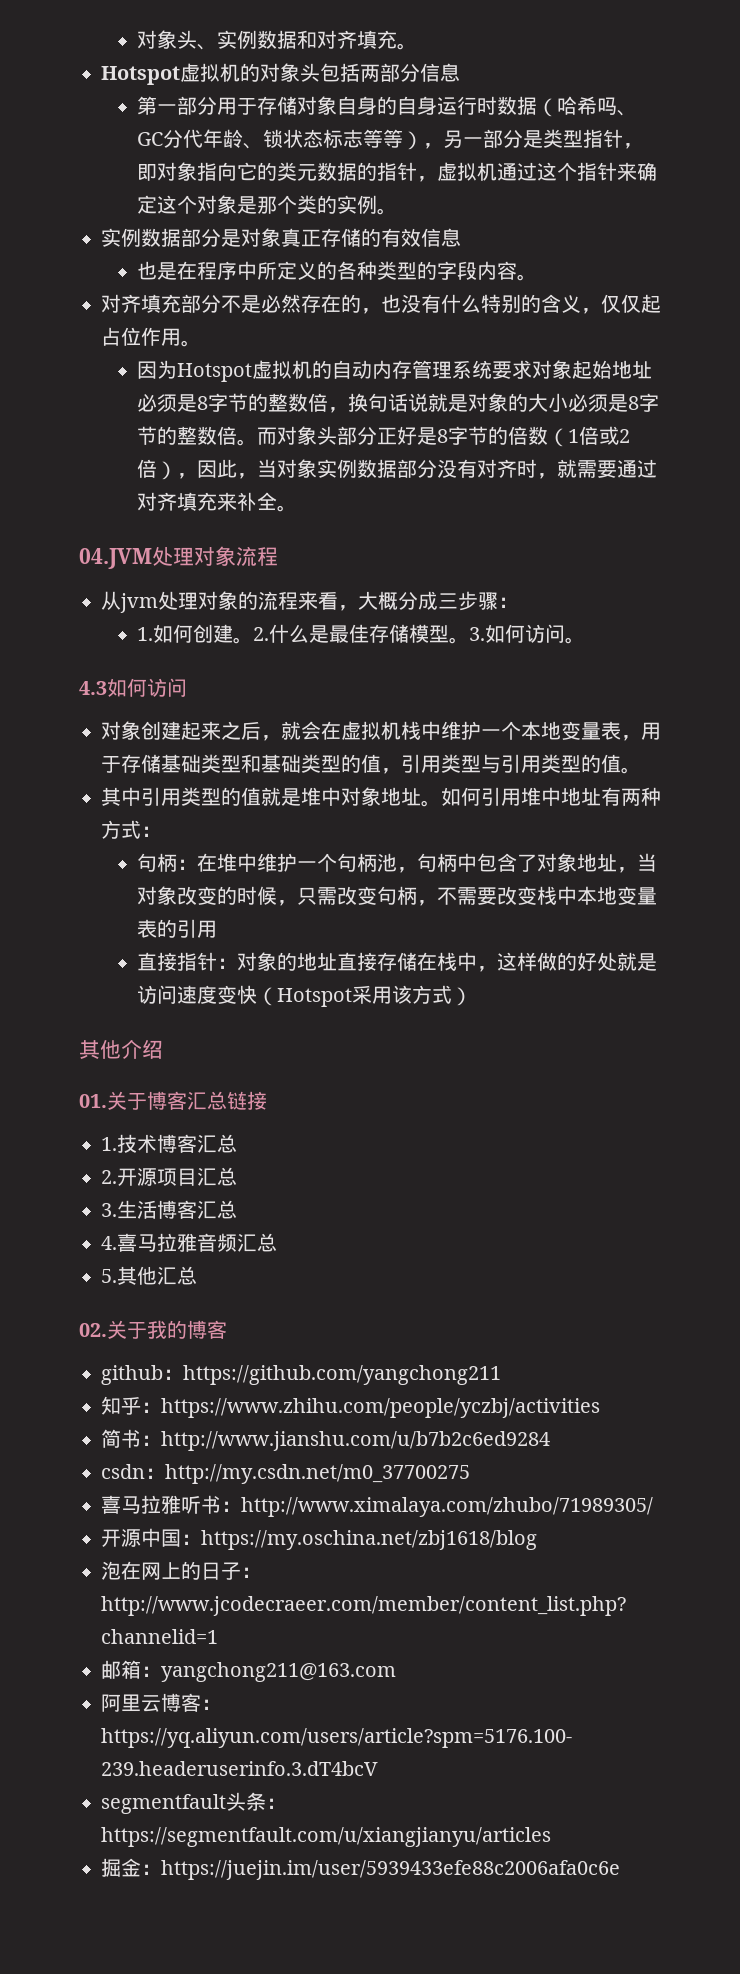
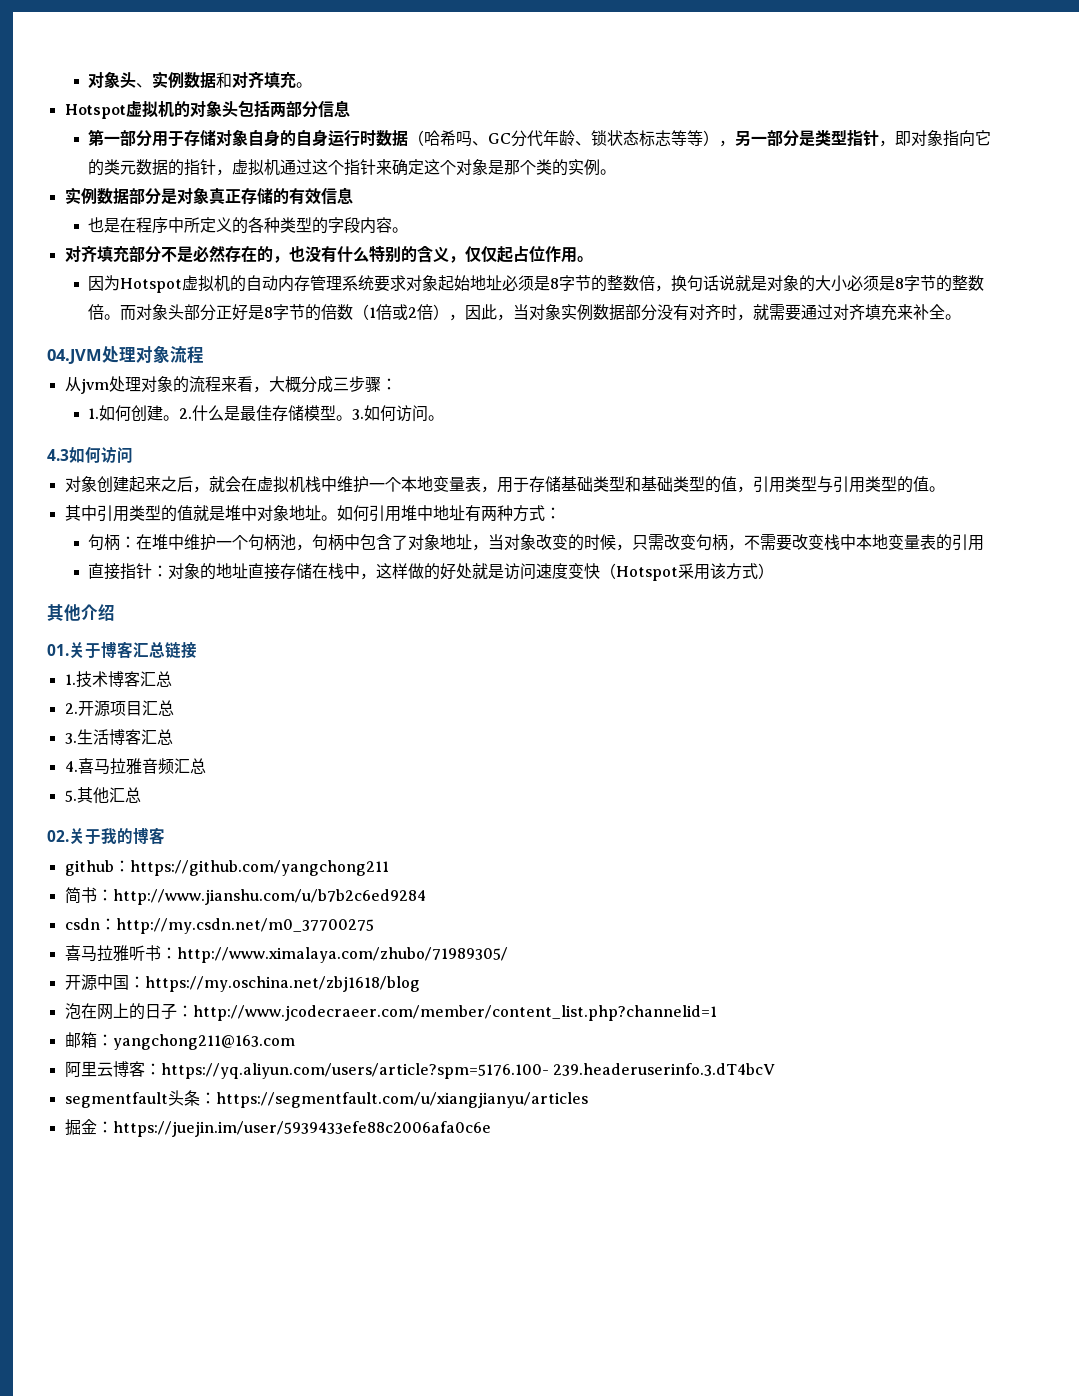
[101,1396,600,1418] // 知乎：https://www.zhihu.com/people/yczbj/activities -> (389, 868) none

